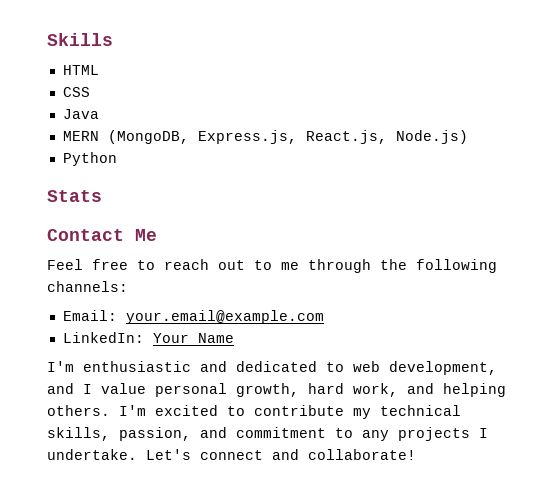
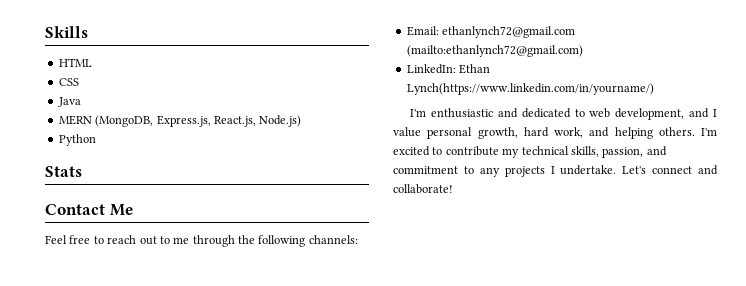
[125,310,324,324] your.email@example.com -> [442,26,576,38] [406,45,583,57] ethanlynch72@gmail.com (mailto:ethanlynch72@gmail.com)
[152,333,234,343] Your Name -> [459,64,491,74] [406,83,654,95] Ethan Lynch(https://www.linkedin.com/in/yourname/)

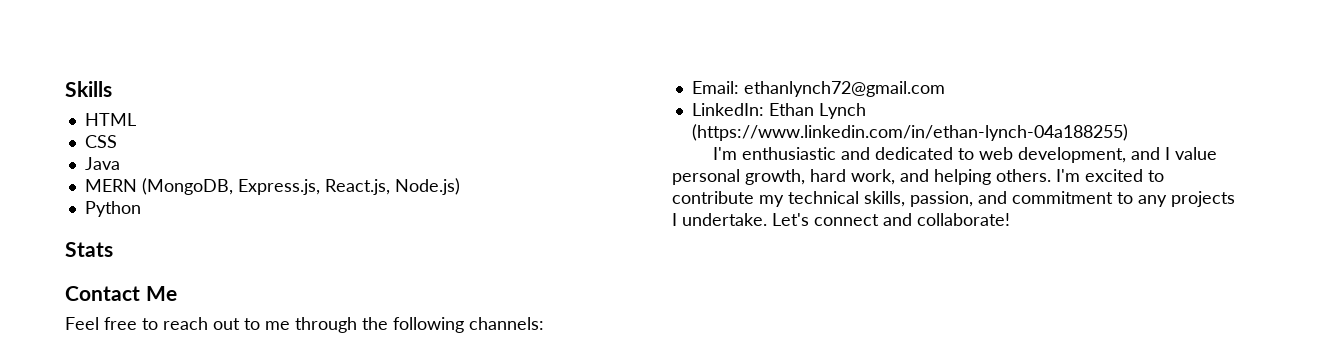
[406,45,583,57] (mailto:ethanlynch72@gmail.com) -> (945, 89) none
[406,83,654,95] Lynch(https://www.linkedin.com/in/yourname/) -> [818,103,866,119] [691,124,1128,141] Lynch (https://www.linkedin.com/in/ethan-lynch-04a188255)

